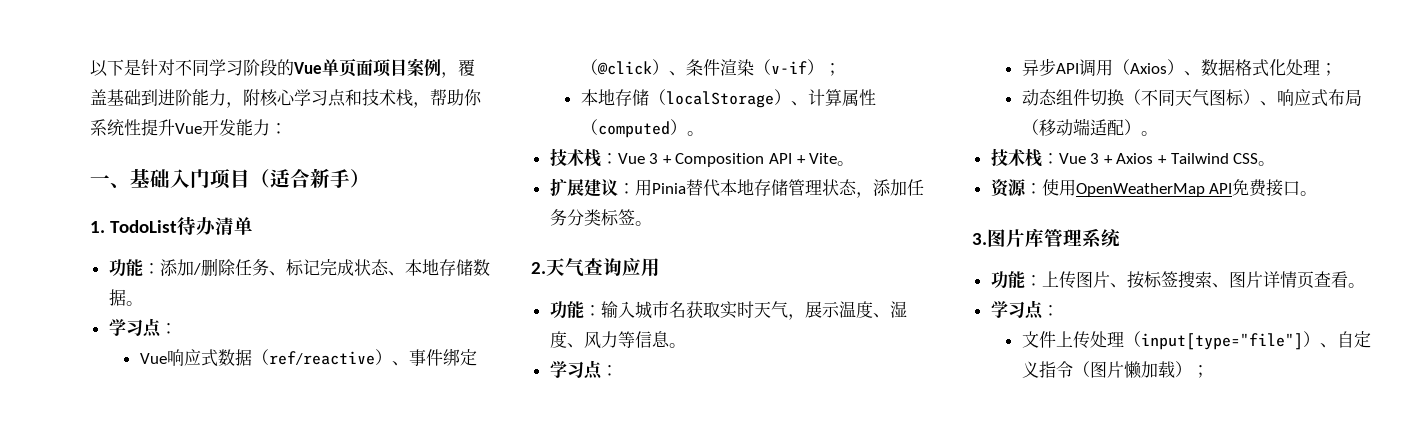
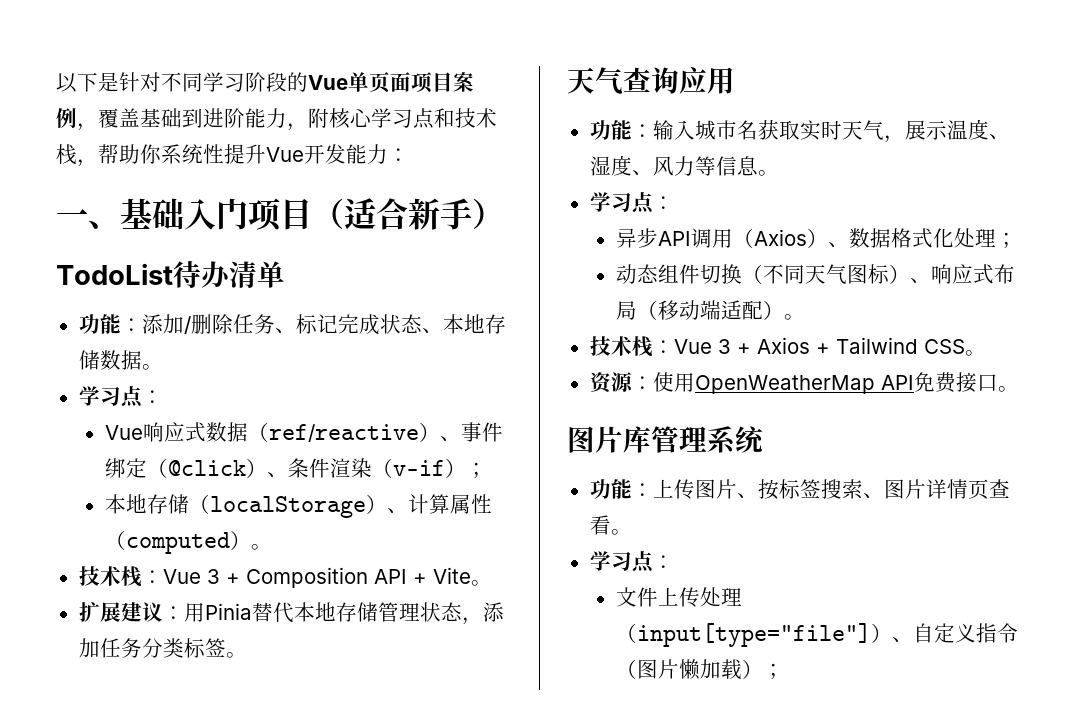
[90,221,105,233] 1. -> (504, 213) none
[531,262,546,274] 2. -> (247, 655) none
[972,233,987,245] 3. -> (1019, 389) none

